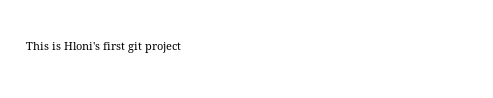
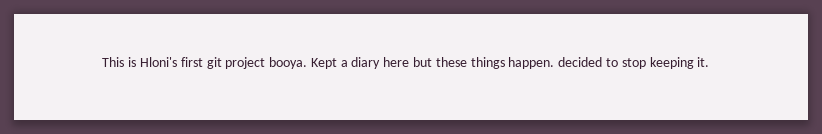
(181, 47) none -> [269,57,710,69] booya. Kept a diary here but these things happen. decided to stop keeping it.

